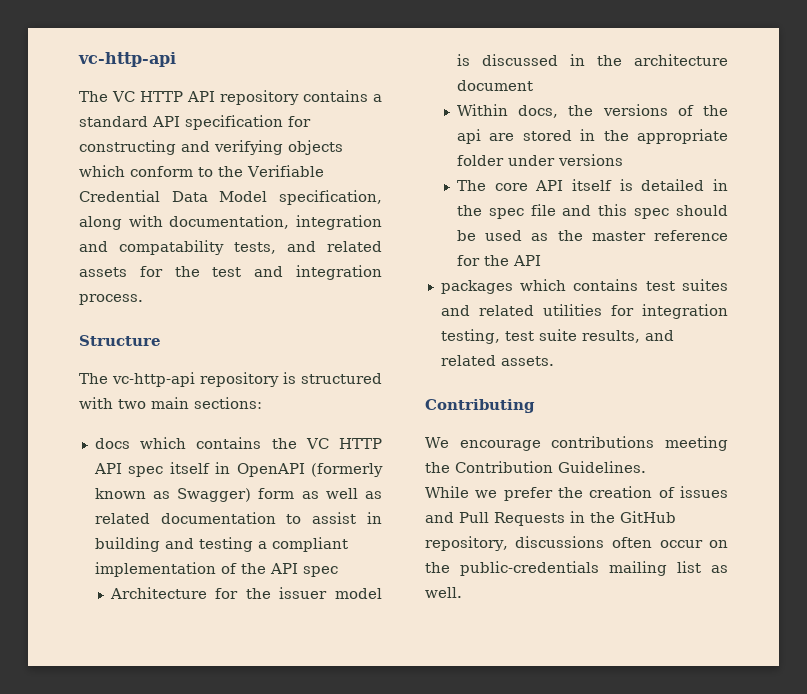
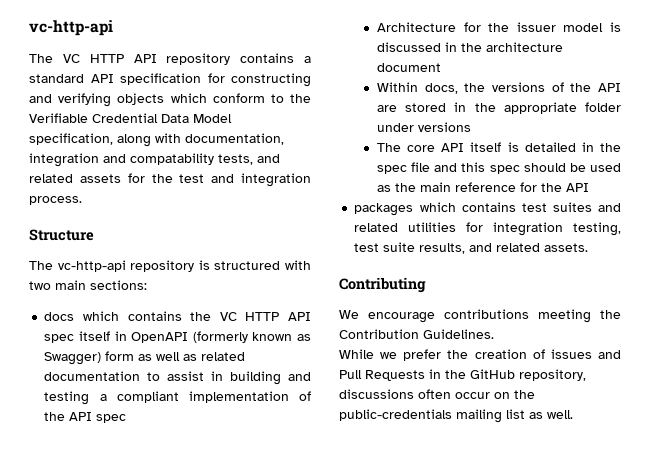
[456,129,481,144] api -> [598,83,621,92] API
[591,231,646,241] master -> [420,182,452,192] main

